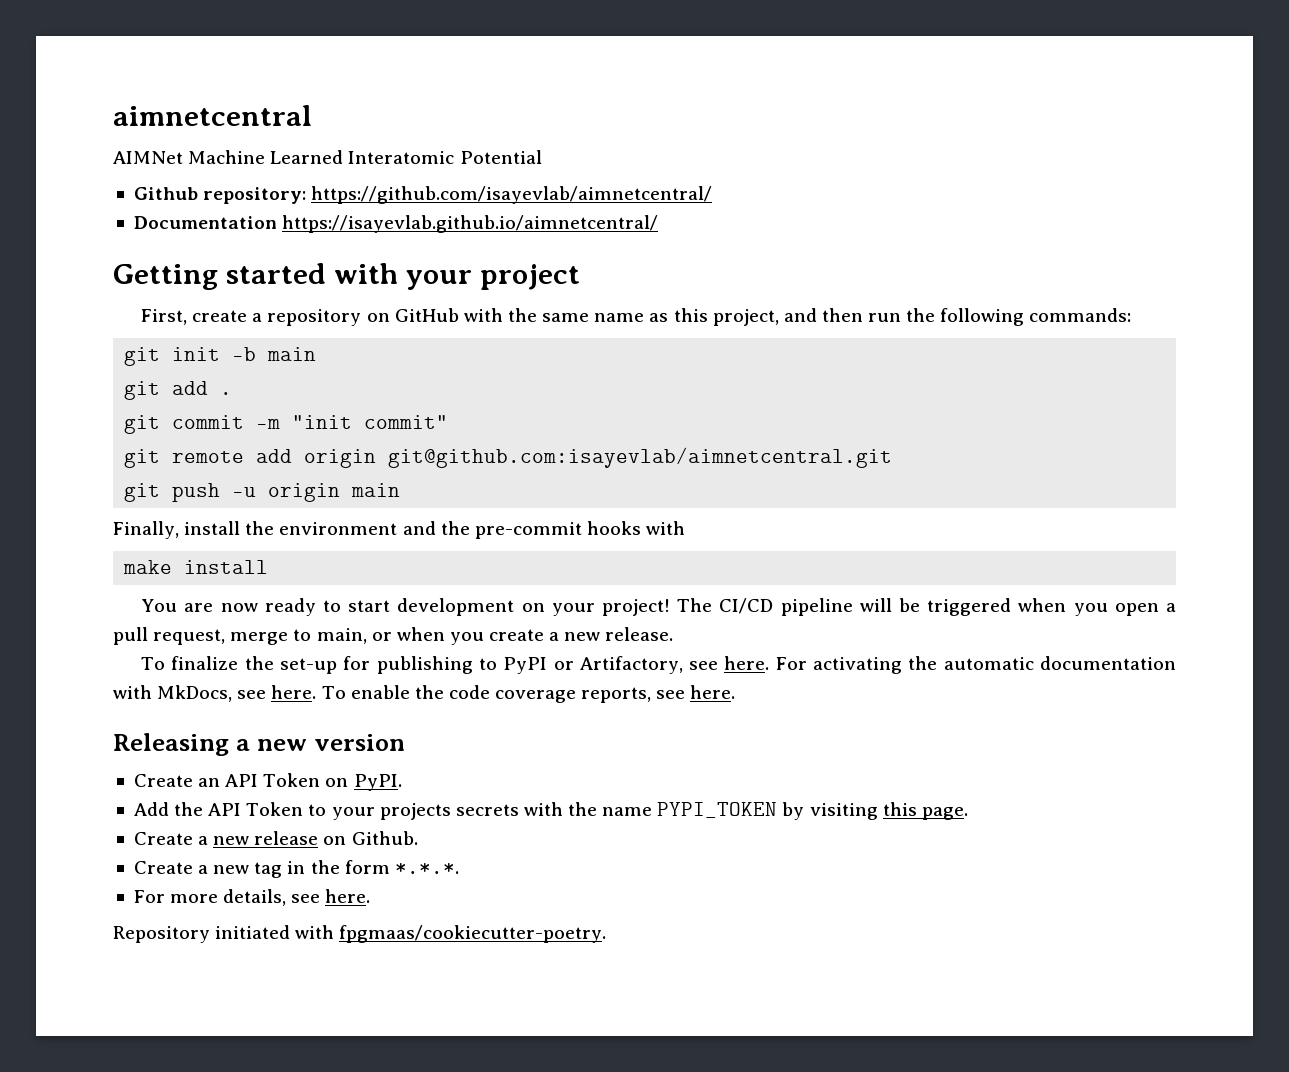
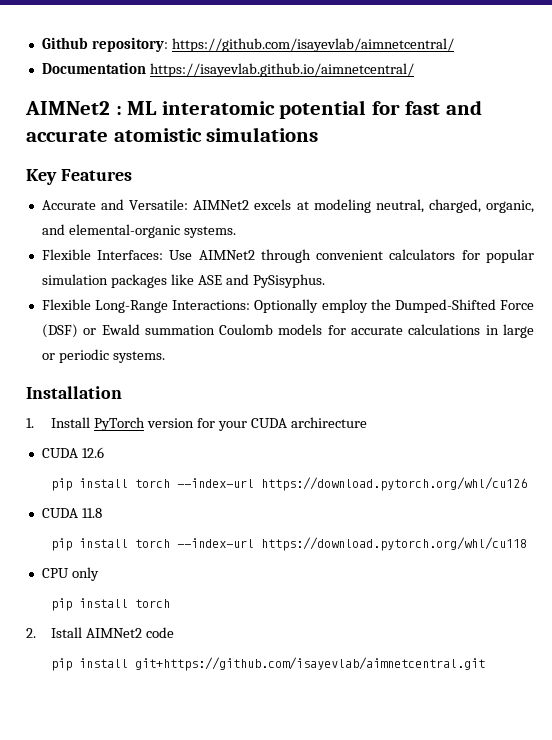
[113,105,312,126] [113,150,542,164] aimnetcentral // AIMNet Machine Learned Interatomic Potential // -> (41, 43) none
[113,263,580,290] [141,308,1132,326] [124,347,317,366] [124,381,233,400] [124,415,449,434] [124,447,893,468] [124,483,401,502] [113,521,686,539] [123,560,269,574] [141,598,1176,616] [113,627,674,645] [141,656,1177,674] [113,685,736,703] [113,733,405,756] [133,773,402,791] [133,802,968,820] [133,831,418,845] [133,860,459,878] [133,889,371,906] [113,925,607,943] Getting started with your project // First, create a repository on GitHub with the same name as this project, and then run the following commands: // git init -b main // git add . // git commit -m "init commit" // git remote add origin git@github.com:isayevlab/aimnetcentral.git // git push -u origin main // Finally, install the environment and the pre-commit hooks with // make install // You are now ready to start development on your project! The CI/CD pipeline will be triggered when you open a pull request, merge to main, or when you create a new release. // To finalize the set-up for publishing to PyPI or Artifactory, see here. For activating the automatic documentation with MkDocs, see here. To enable the code coverage reports, see here. // Releasing a new version // Create an API Token on PyPI. // Add the API Token to your projects secrets with the name PYPI_TOKEN by visiting this page. // Create a new release on Github. // Create a new tag in the form *.*.*. // For more details, see here. // Repository initiated with fpgmaas/cookiecutter-poetry. -> [25,100,482,119] [26,127,319,142] [26,169,132,185] [41,199,534,213] [41,224,236,238] [41,249,535,263] [41,274,325,288] [41,299,534,313] [41,324,534,338] [41,349,165,363] [26,386,122,399] [26,417,367,431] [41,447,104,458] [51,477,528,491] [41,508,102,518] [51,537,528,551] [41,567,99,581] [51,598,171,611] [26,627,175,638] [51,657,486,671] AIMNet2 : ML interatomic potential for fast and accurate atomistic simulations // Key Features // Accurate and Versatile: AIMNet2 excels at modeling neutral, charged, organic, and elemental-organic systems. // Flexible Interfaces: Use AIMNet2 through convenient calculators for popular simulation packages like ASE and PySisyphus. // Flexible Long-Range Interactions: Optionally employ the Dumped-Shifted Force (DSF) or Ewald summation Coulomb models for accurate calculations in large or periodic systems. // Installation // 1. Install PyTorch version for your CUDA archirecture // CUDA 12.6 // pip install torch --index-url https://download.pytorch.org/whl/cu126 // CUDA 11.8 // pip install torch --index-url https://download.pytorch.org/whl/cu118 // CPU only // pip install torch // 2. Istall AIMNet2 code // pip install git+https://github.com/isayevlab/aimnetcentral.git

